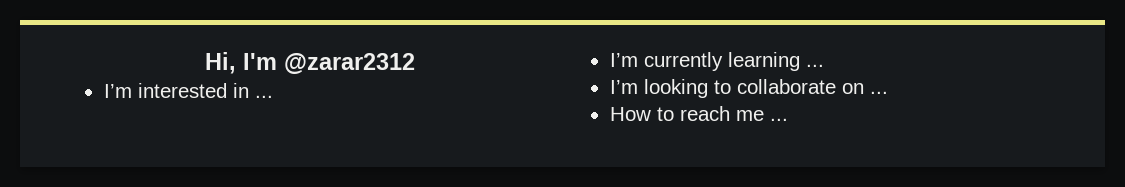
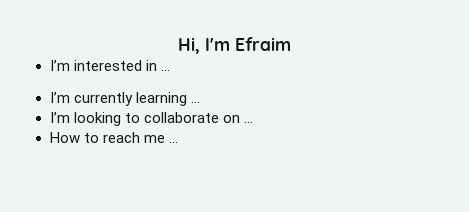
[283,53,415,74] @zarar2312 -> [235,37,291,51] Efraim

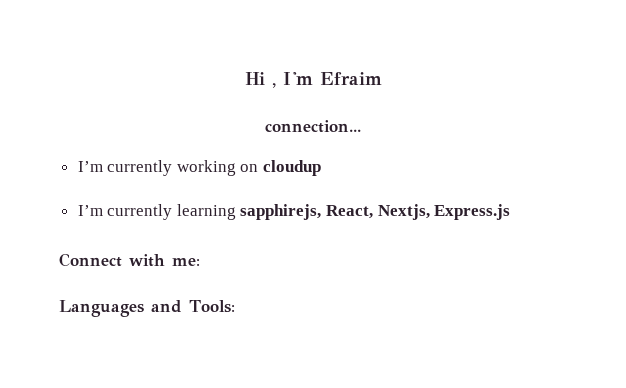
[178,37,200,54] Hi, -> [244,72,276,88] Hi ,
[49,60,170,71] // I’m interested in ... -> [265,120,361,133] [77,160,322,176] // connection... // I’m currently working on cloudup
[190,101,200,103] [49,112,253,126] [49,132,178,143] ... // I’m looking to collaborate on ... // How to reach me ... -> [240,204,511,220] [59,253,200,267] [59,300,235,317] sapphirejs, React, Nextjs, Express.js // Connect with me: // Languages and Tools:

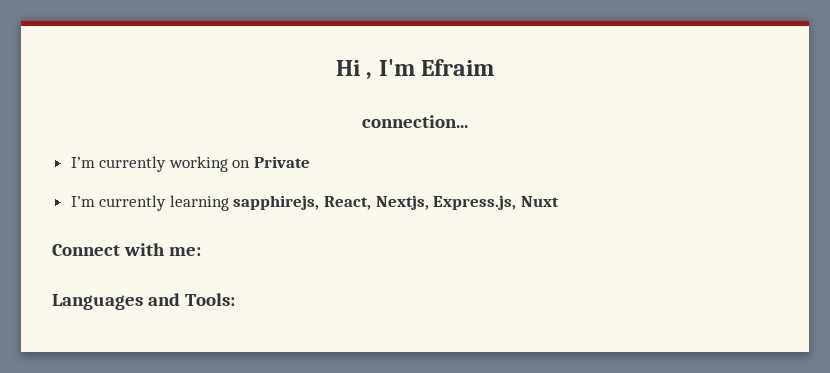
[263,160,322,176] cloudup -> [254,156,311,168] Private
[434,204,511,220] Express.js -> [433,195,559,210] Express.js, Nuxt

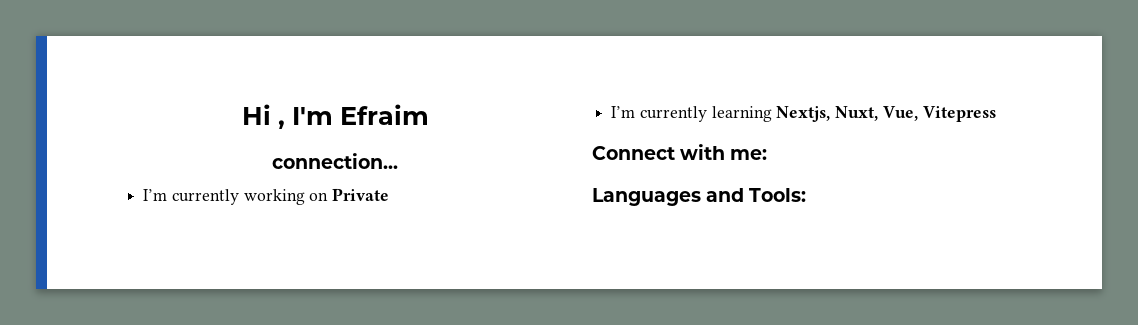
[233,195,559,210] sapphirejs, React, Nextjs, Express.js, Nuxt -> [776,106,996,122] Nextjs, Nuxt, Vue, Vitepress

